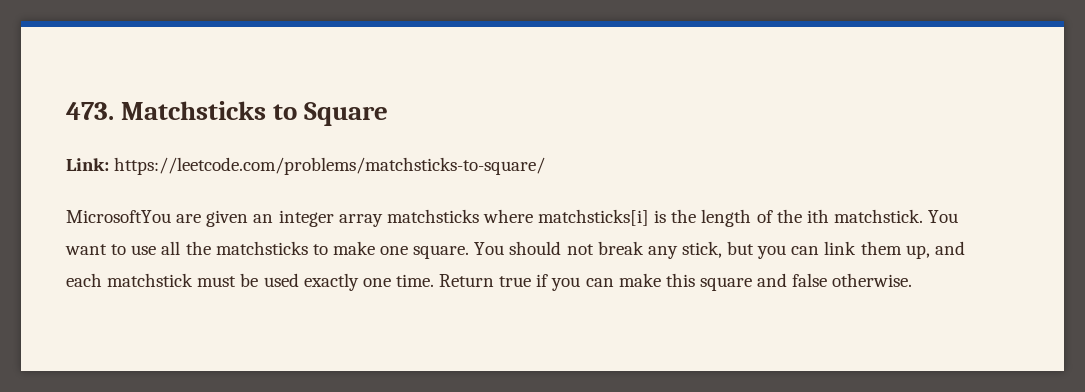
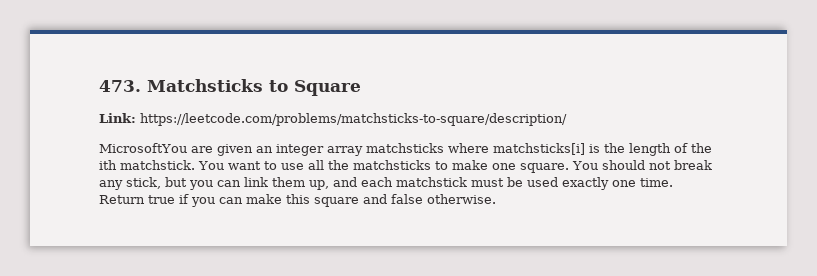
[114,157,546,175] https://leetcode.com/problems/matchsticks-to-square/ -> [140,113,567,126] https://leetcode.com/problems/matchsticks-to-square/description/

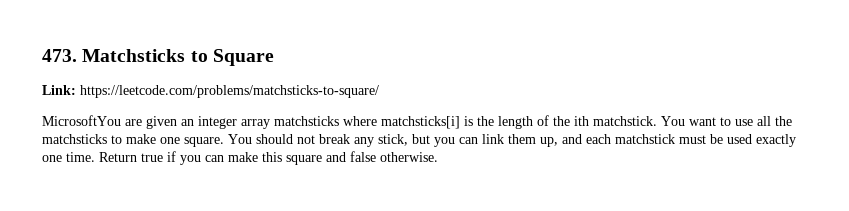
[140,113,567,126] https://leetcode.com/problems/matchsticks-to-square/description/ -> [80,85,379,98] https://leetcode.com/problems/matchsticks-to-square/

